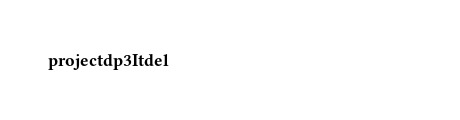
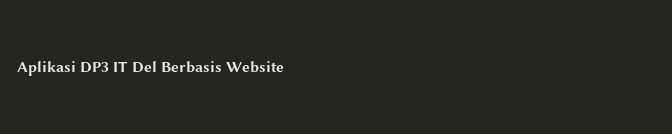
[48,54,169,70] projectdp3Itdel -> [17,61,284,76] Aplikasi DP3 IT Del Berbasis Website

